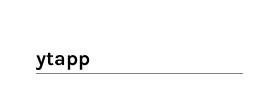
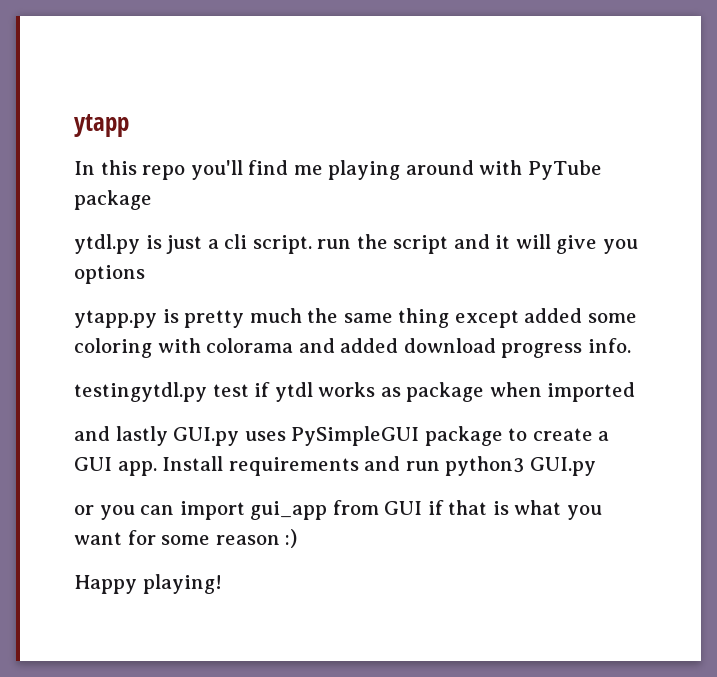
(90, 61) none -> [74,160,602,180] [74,190,152,210] [74,234,638,254] [74,265,145,284] [74,308,637,328] [74,338,631,358] [74,382,636,402] [74,426,610,446] [74,456,596,476] [74,500,602,520] [74,529,298,548] [74,574,222,594] // In this repo you'll find me playing around with PyTube package // ytdl.py is just a cli script. run the script and it will give you options // ytapp.py is pretty much the same thing except added some coloring with colorama and added download progress info. // testingytdl.py test if ytdl works as package when imported // and lastly GUI.py uses PySimpleGUI package to create a GUI app. Install requirements and run python3 GUI.py // or you can import gui_app from GUI if that is what you want for some reason :) // Happy playing!

